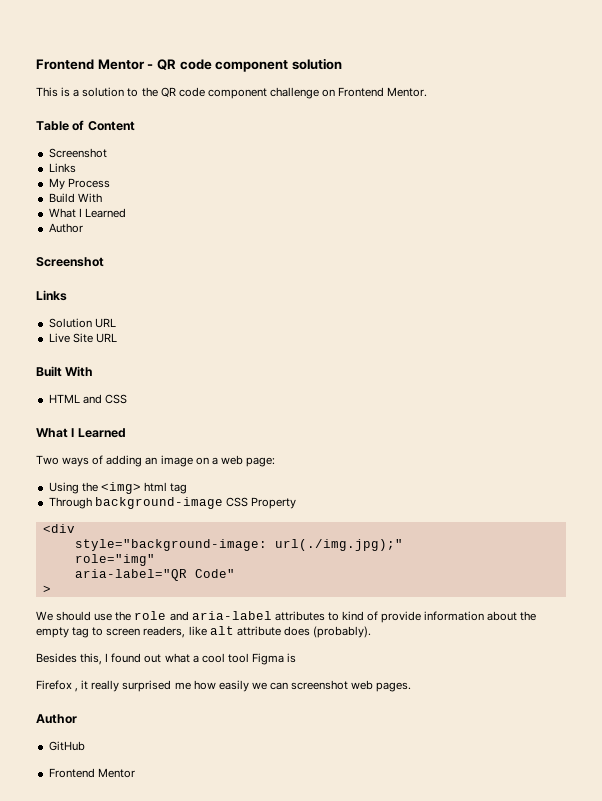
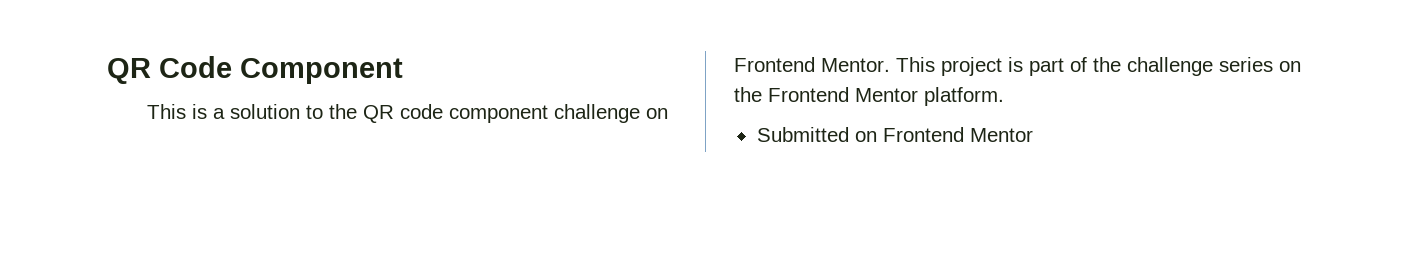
[36,58,342,72] Frontend Mentor - QR code component solution -> [107,56,403,84] QR Code Component
[36,120,135,131] [48,148,107,158] [48,163,76,173] [48,178,110,190] [48,193,102,203] [48,208,126,218] [48,223,83,233] [36,257,104,267] [36,290,67,301] [48,318,116,328] [48,333,117,343] [36,366,94,377] [48,394,127,404] [36,428,126,438] [36,455,275,467] [48,482,188,494] [48,497,296,509] [42,524,75,533] [74,539,403,551] [74,554,155,566] [74,569,235,581] [42,585,51,593] [36,611,537,623] [36,626,371,638] [36,653,297,665] [36,680,412,692] [36,714,77,724] [48,741,85,751] // Table of Content // Screenshot // Links // My Process // Build With // What I Learned // Author // Screenshot // Links // Solution URL // Live Site URL // Built With // HTML and CSS // What I Learned // Two ways of adding an image on a web page: // Using the <img> html tag // Through background-image CSS Property // <div // style="background-image: url(./img.jpg);" // role="img" // aria-label="QR Code" // > // We should use the role and aria-label attributes to kind of provide information about the empty tag to screen readers, like alt attribute does (probably). // Besides this, I found out what a cool tool Figma is // Firefox , it really surprised me how easily we can screenshot web pages. // Author // GitHub // -> [896,57,1301,76] [734,87,1004,106] [756,127,877,142] This project is part of the challenge series on the Frontend Mentor platform. // Submitted on

